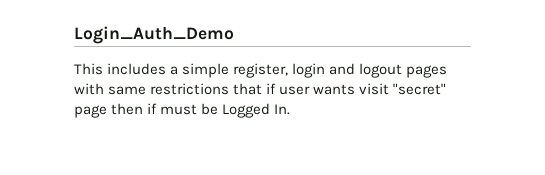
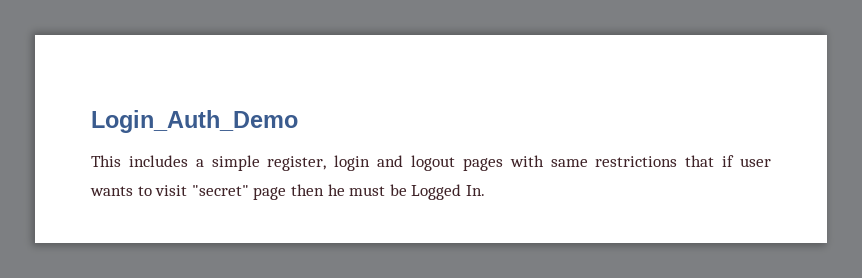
(356, 89) none -> [137,186,152,196] to
[147,103,158,114] if -> [327,184,345,196] he

